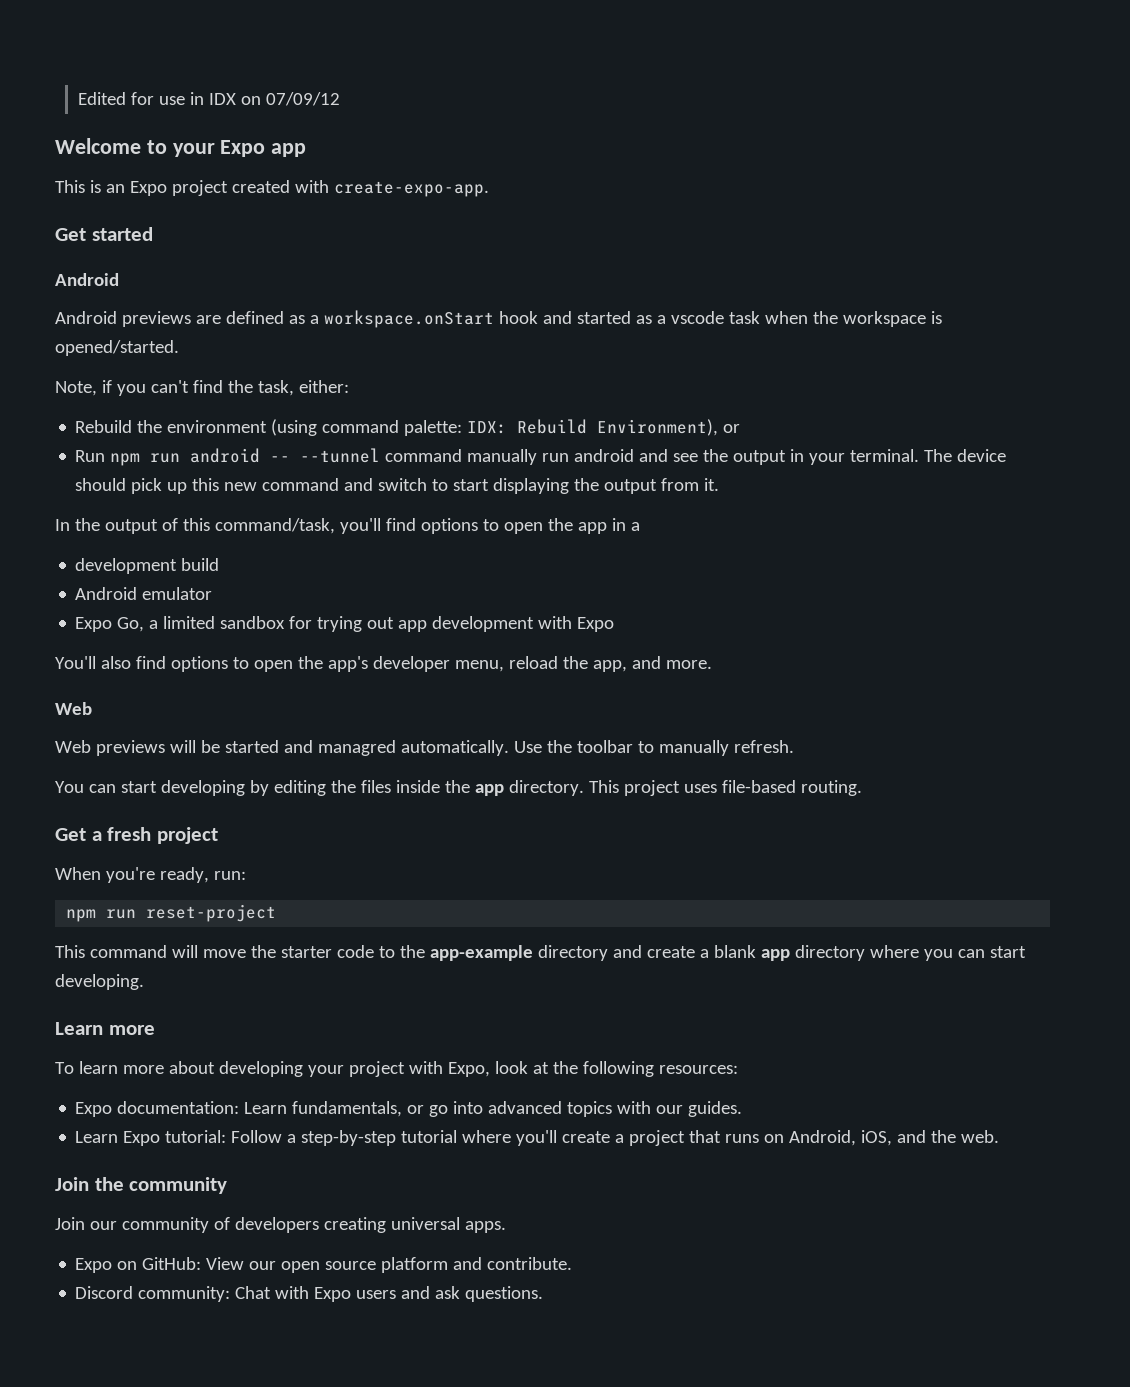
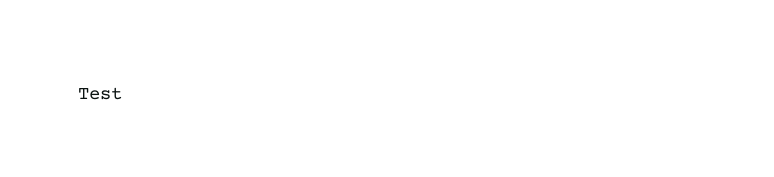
[78,92,341,106] [55,138,307,157] [55,180,489,197] [55,227,153,241] [55,273,119,286] [55,310,942,328] [55,340,179,356] [55,380,349,396] [75,419,741,436] [75,448,1007,466] [75,478,720,494] [55,518,640,534] [75,558,220,574] [75,587,213,600] [75,616,615,632] [55,656,712,672] [55,702,92,715] [55,740,794,756] [55,780,862,796] [55,827,218,844] [55,867,246,883] [66,904,277,922] [55,945,1026,961] [55,974,144,990] [55,1022,155,1035] [55,1061,738,1077] [75,1101,743,1117] [75,1130,1000,1146] [55,1177,228,1194] [55,1217,506,1233] [75,1257,573,1273] [75,1286,544,1302] Edited for use in IDX on 07/09/12 // Welcome to your Expo app // This is an Expo project created with create-expo-app. // Get started // Android // Android previews are defined as a workspace.onStart hook and started as a vscode task when the workspace is opened/started. // Note, if you can't find the task, either: // Rebuild the environment (using command palette: IDX: Rebuild Environment), or // Run npm run android -- --tunnel command manually run android and see the output in your terminal. The device should pick up this new command and switch to start displaying the output from it. // In the output of this command/task, you'll find options to open the app in a // development build // Android emulator // Expo Go, a limited sandbox for trying out app development with Expo // You'll also find options to open the app's developer menu, reload the app, and more. // Web // Web previews will be started and managred automatically. Use the toolbar to manually refresh. // You can start developing by editing the files inside the app directory. This project uses file-based routing. // Get a fresh project // When you're ready, run: // npm run reset-project // This command will move the starter code to the app-example directory and create a blank app directory where you can start developing. // Learn more // To learn more about developing your project with Expo, look at the following resources: // Expo documentation: Learn fundamentals, or go into advanced topics with our guides. // Learn Expo tutorial: Follow a step-by-step tutorial where you'll create a project that runs on Android, iOS, and the web. // Join the community // Join our community of developers creating universal apps. // Expo on GitHub: View our open source platform and contribute. // Discord community: Chat with Expo users and ask questions. -> [78,87,122,100] Test

